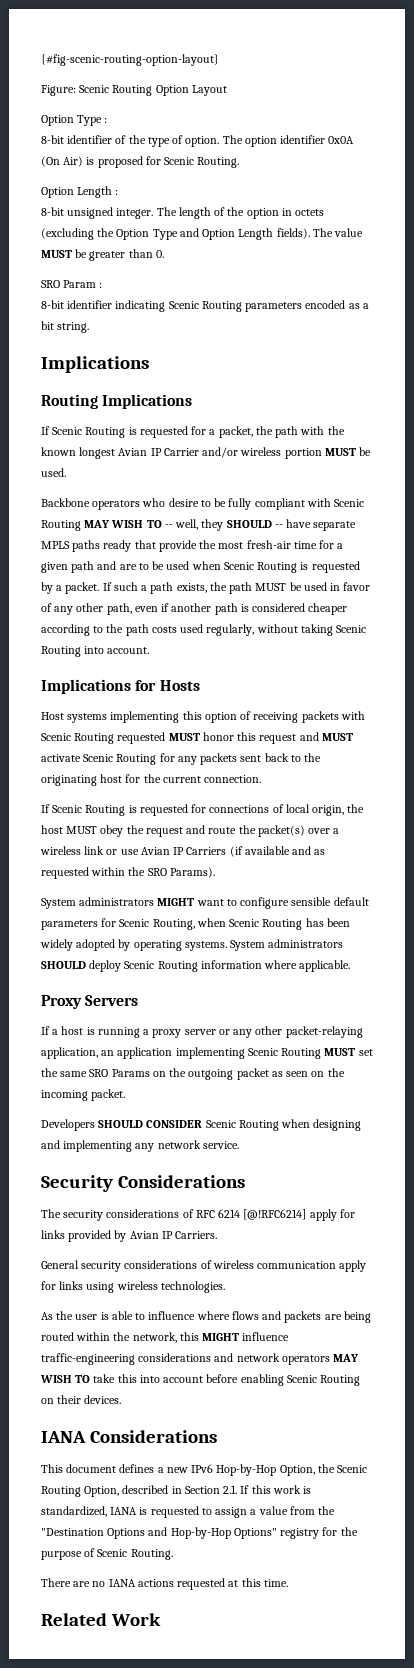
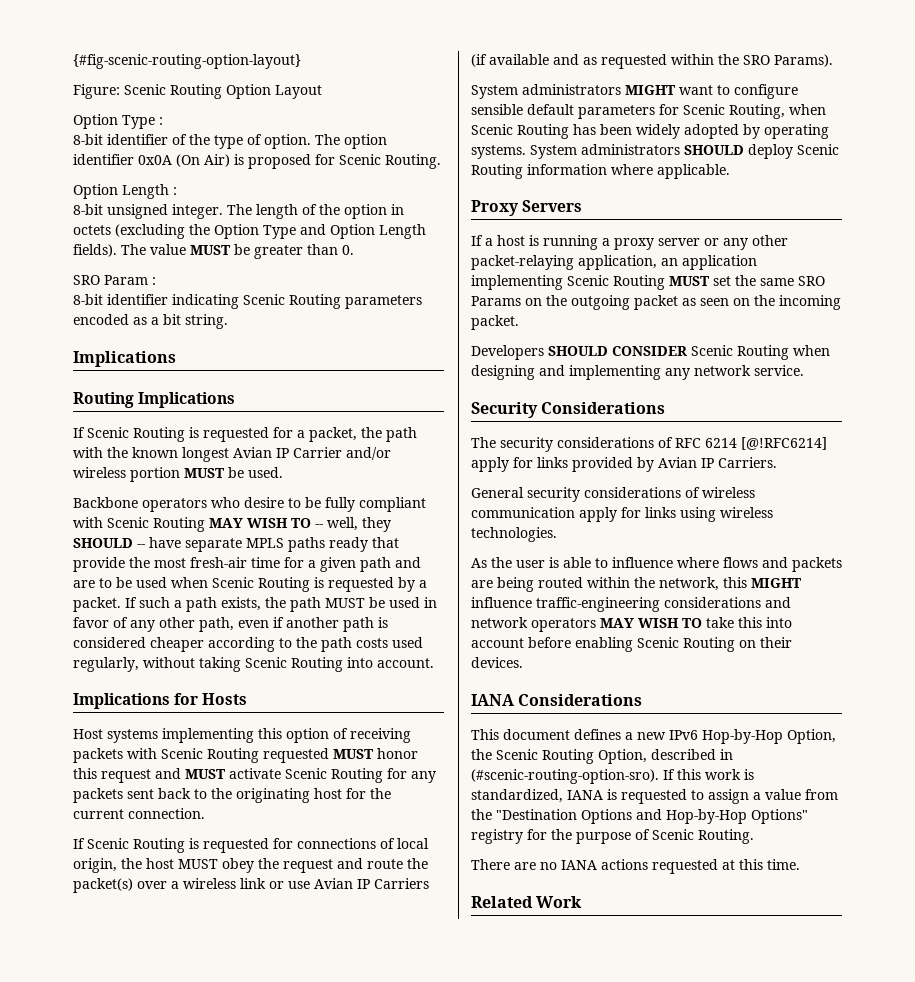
[184,1485,238,1494] Section 2.1. -> [471,769,659,784] (#scenic-routing-option-sro).

